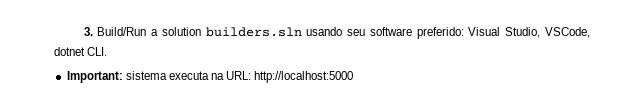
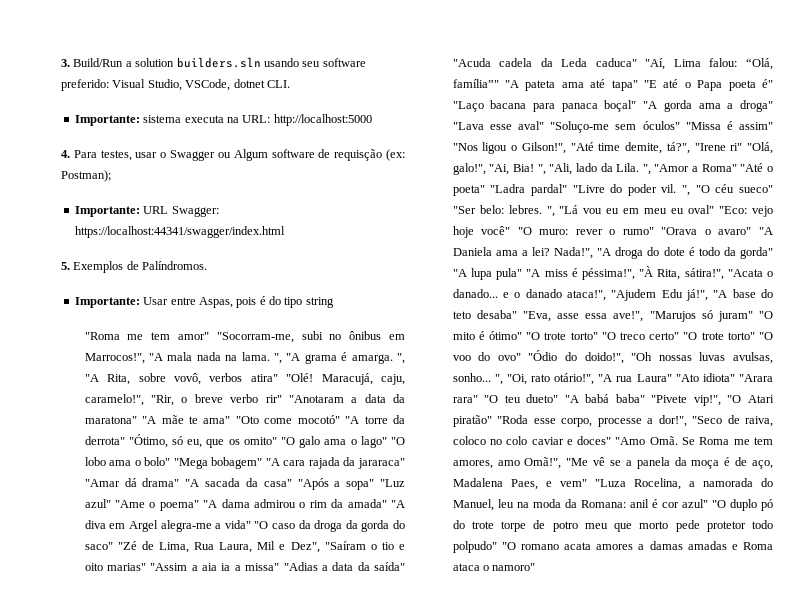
[66,71,123,83] Important: -> [74,115,140,126] Importante:
(354, 77) none -> [61,149,405,161] [61,170,111,182] [74,206,219,217] [74,226,285,238] [61,261,208,273] [74,296,334,308] [84,331,405,343] [84,352,405,364] [84,373,405,385] [84,394,405,406] [84,415,405,424] [84,434,405,448] [84,457,405,469] [84,478,405,490] [84,499,405,511] [84,520,406,532] [84,541,406,553] [84,562,406,571] [452,58,773,70] [452,79,773,91] [452,100,773,112] [452,121,773,133] [452,142,773,154] [452,163,773,175] [452,184,773,196] [452,205,773,217] [452,226,773,238] [452,247,774,259] [452,266,773,280] [452,289,773,301] [452,310,773,322] [452,331,773,340] [452,350,773,364] [452,373,773,385] [452,394,774,406] [452,415,773,427] [452,436,773,445] [452,457,774,469] [452,478,773,490] [452,499,773,511] [452,520,773,532] [452,541,773,553] [452,563,536,571] // 4. Para testes, usar o Swagger ou Algum software de requisção (ex: Postman); // Importante: URL Swagger: https://localhost:44341/swagger/index.html // 5. Exemplos de Palíndromos. // Importante: Usar entre Aspas, pois é do tipo string // "Roma me tem amor" "Socorram-me, subi no ônibus em Marrocos!", "A mala nada na lama. ", "A grama é amarga. ", "A Rita, sobre vovô, verbos atira" "Olé! Maracujá, caju, caramelo!", "Rir, o breve verbo rir" "Anotaram a data da maratona" "A mãe te ama" "Oto come mocotó" "A torre da derrota" "Ótimo, só eu, que os omito" "O galo ama o lago" "O lobo ama o bolo" "Mega bobagem" "A cara rajada da jararaca" "Amar dá drama" "A sacada da casa" "Após a sopa" "Luz azul" "Ame o poema" "A dama admirou o rim da amada" "A diva em Argel alegra-me a vida" "O caso da droga da gorda do saco" "Zé de Lima, Rua Laura, Mil e Dez", "Saíram o tio e oito marias" "Assim a aia ia a missa" "Adias a data da saída" "Acuda cadela da Leda caduca" "Aí, Lima falou: “Olá, família”" "A pateta ama até tapa" "E até o Papa poeta é" "Laço bacana para panaca boçal" "A gorda ama a droga" "Lava esse aval" "Soluço-me sem óculos" "Missa é assim" "Nos ligou o Gilson!", "Até time demite, tá?", "Irene ri" "Olá, galo!", "Ai, Bia! ", "Ali, lado da Lila. ", "Amor a Roma" "Até o poeta" "Ladra pardal" "Livre do poder vil. ", "O céu sueco" "Ser belo: lebres. ", "Lá vou eu em meu eu oval" "Eco: vejo hoje você" "O muro: rever o rumo" "Orava o avaro" "A Daniela ama a lei? Nada!", "A droga do dote é todo da gorda" "A lupa pula" "A miss é péssima!", "À Rita, sátira!", "Acata o danado... e o danado ataca!", "Ajudem Edu já!", "A base do teto desaba" "Eva, asse essa ave!", "Marujos só juram" "O mito é ótimo" "O trote torto" "O treco certo" "O trote torto" "O voo do ovo" "Ódio do doido!", "Oh nossas luvas avulsas, sonho... ", "Oi, rato otário!", "A rua Laura" "Ato idiota" "Arara rara" "O teu dueto" "A babá baba" "Pivete vip!", "O Atari piratão" "Roda esse corpo, processe a dor!", "Seco de raiva, coloco no colo caviar e doces" "Amo Omã. Se Roma me tem amores, amo Omã!", "Me vê se a panela da moça é de aço, Madalena Paes, e vem" "Luza Rocelina, a namorada do Manuel, leu na moda da Romana: anil é cor azul" "O duplo pó do trote torpe de potro meu que morto pede protetor todo polpudo" "O romano acata amores a damas amadas e Roma ataca o namoro"

